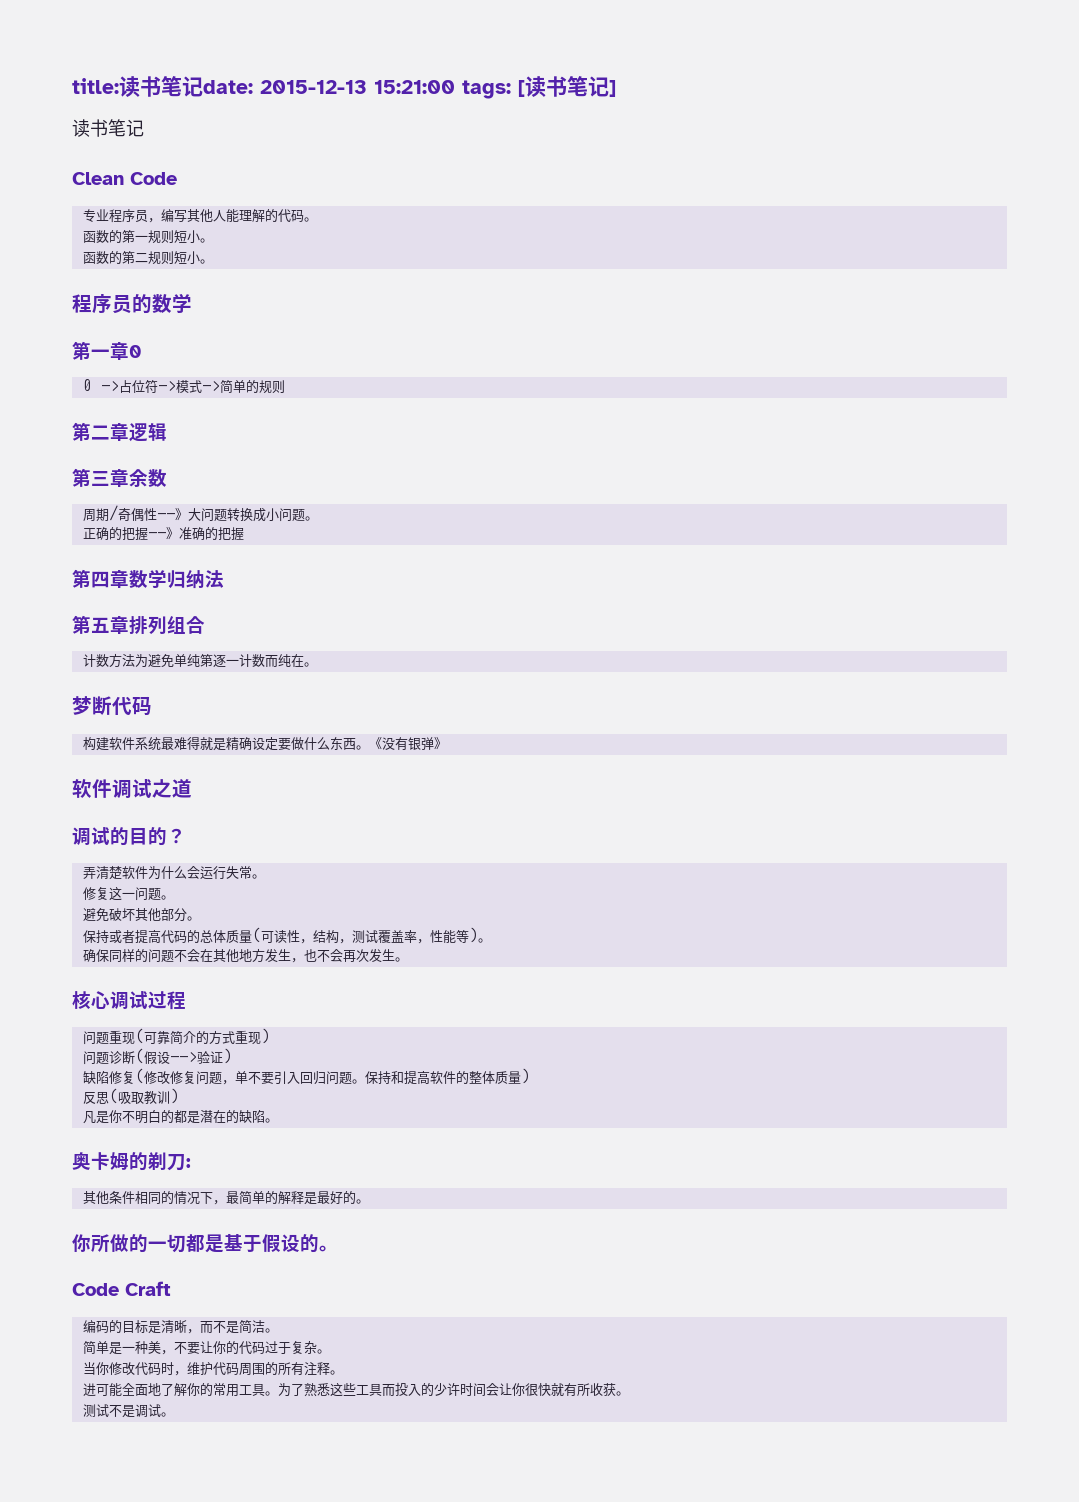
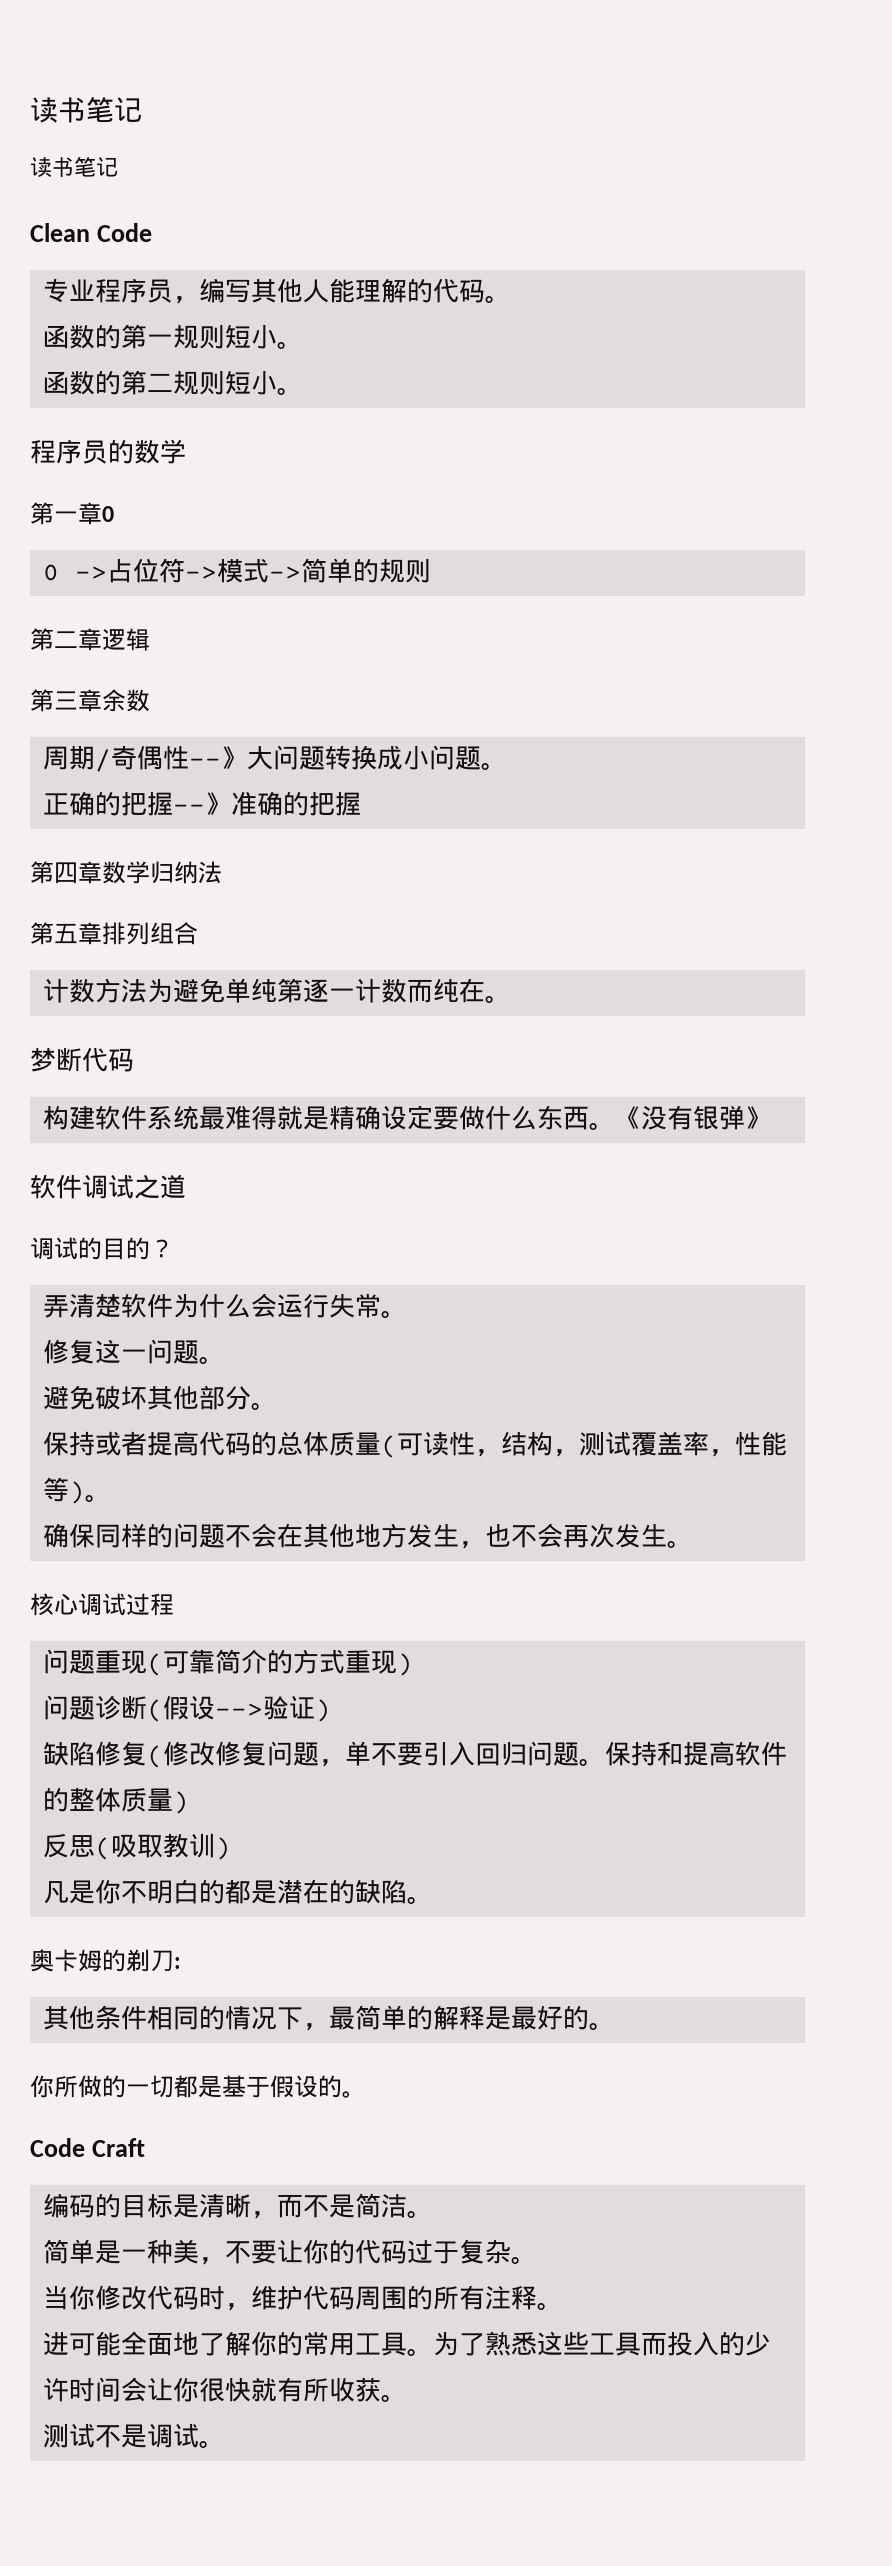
[72,76,616,99] title:读书笔记date: 2015-12-13 15:21:00 tags: [读书笔记] -> [30,97,142,123] 读书笔记

